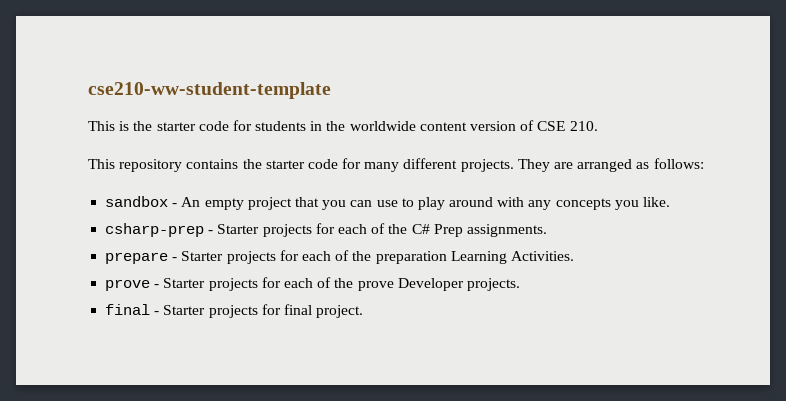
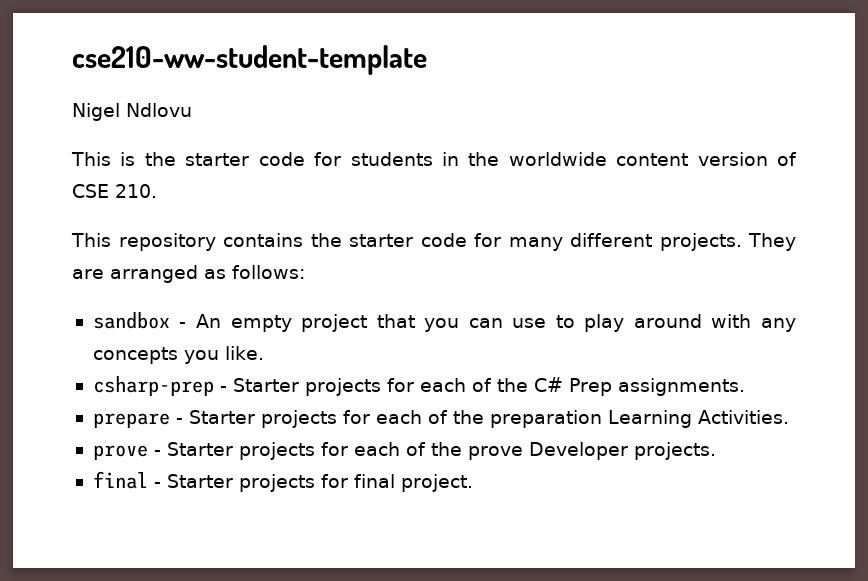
(331, 90) none -> [72,103,192,121] // Nigel Ndlovu

